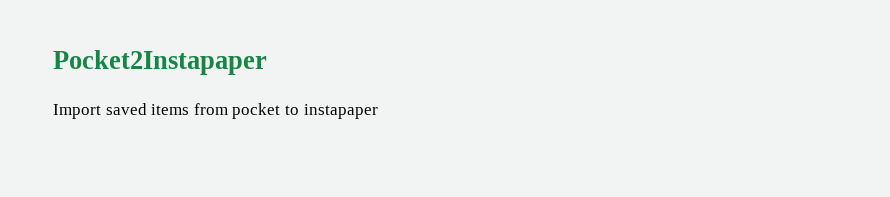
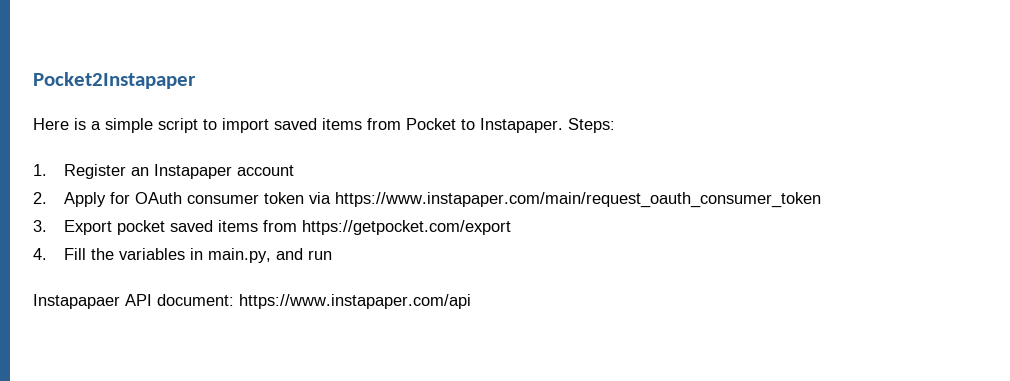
[53,103,378,119] Import saved items from pocket to instapaper -> [33,118,615,133] [33,164,295,179] [33,192,822,208] [33,220,512,235] [33,248,333,263] [33,294,471,309] Here is a simple script to import saved items from Pocket to Instapaper. Steps: // 1. Register an Instapaper account // 2. Apply for OAuth consumer token via https://www.instapaper.com/main/request_oauth_consumer_token // 3. Export pocket saved items from https://getpocket.com/export // 4. Fill the variables in main.py, and run // Instapapaer API document: https://www.instapaper.com/api

